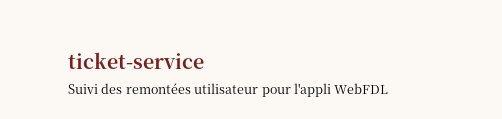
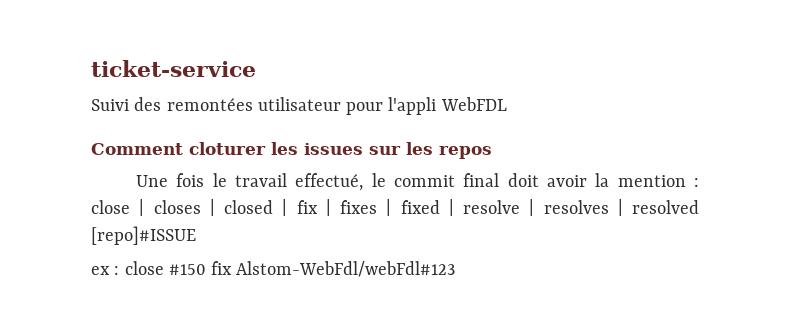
(389, 88) none -> [91,142,492,159] [135,173,699,191] [91,199,699,216] [91,226,196,245] [91,261,456,277] // Comment cloturer les issues sur les repos // Une fois le travail effectué, le commit final doit avoir la mention : close | closes | closed | fix | fixes | fixed | resolve | resolves | resolved [repo]#ISSUE // ex : close #150 fix Alstom-WebFdl/webFdl#123

